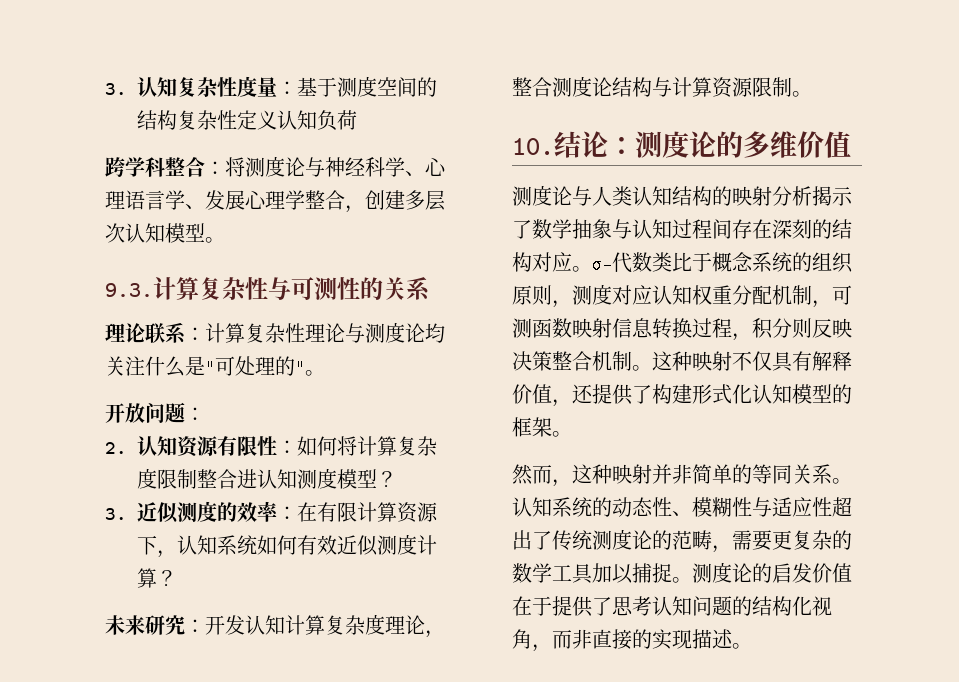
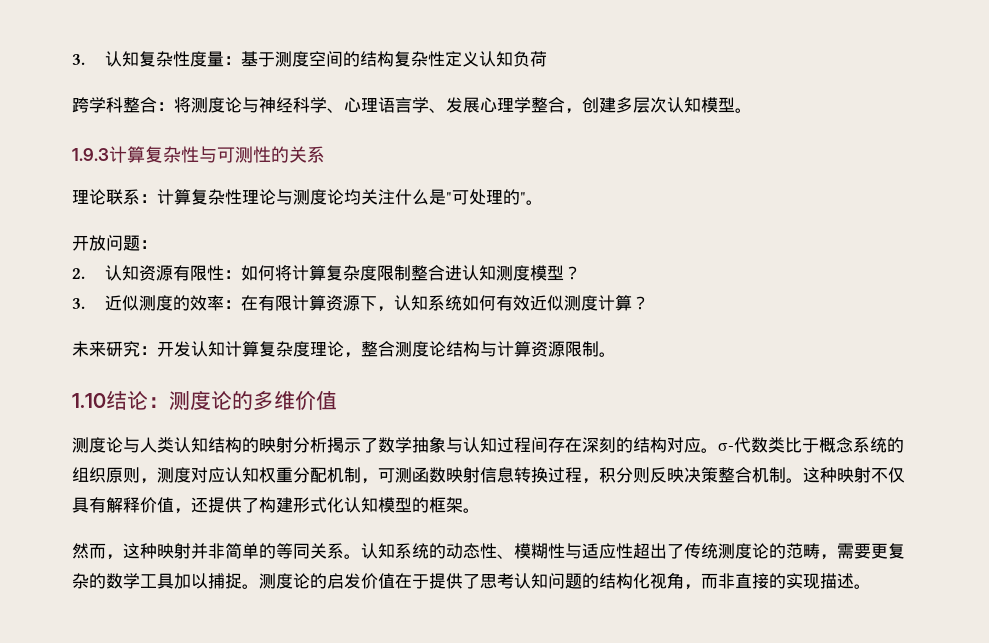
[105,283,153,297] 9.3. -> [72,148,109,161] 1.9.3
[512,138,554,155] 10. -> [72,393,106,408] 1.10

